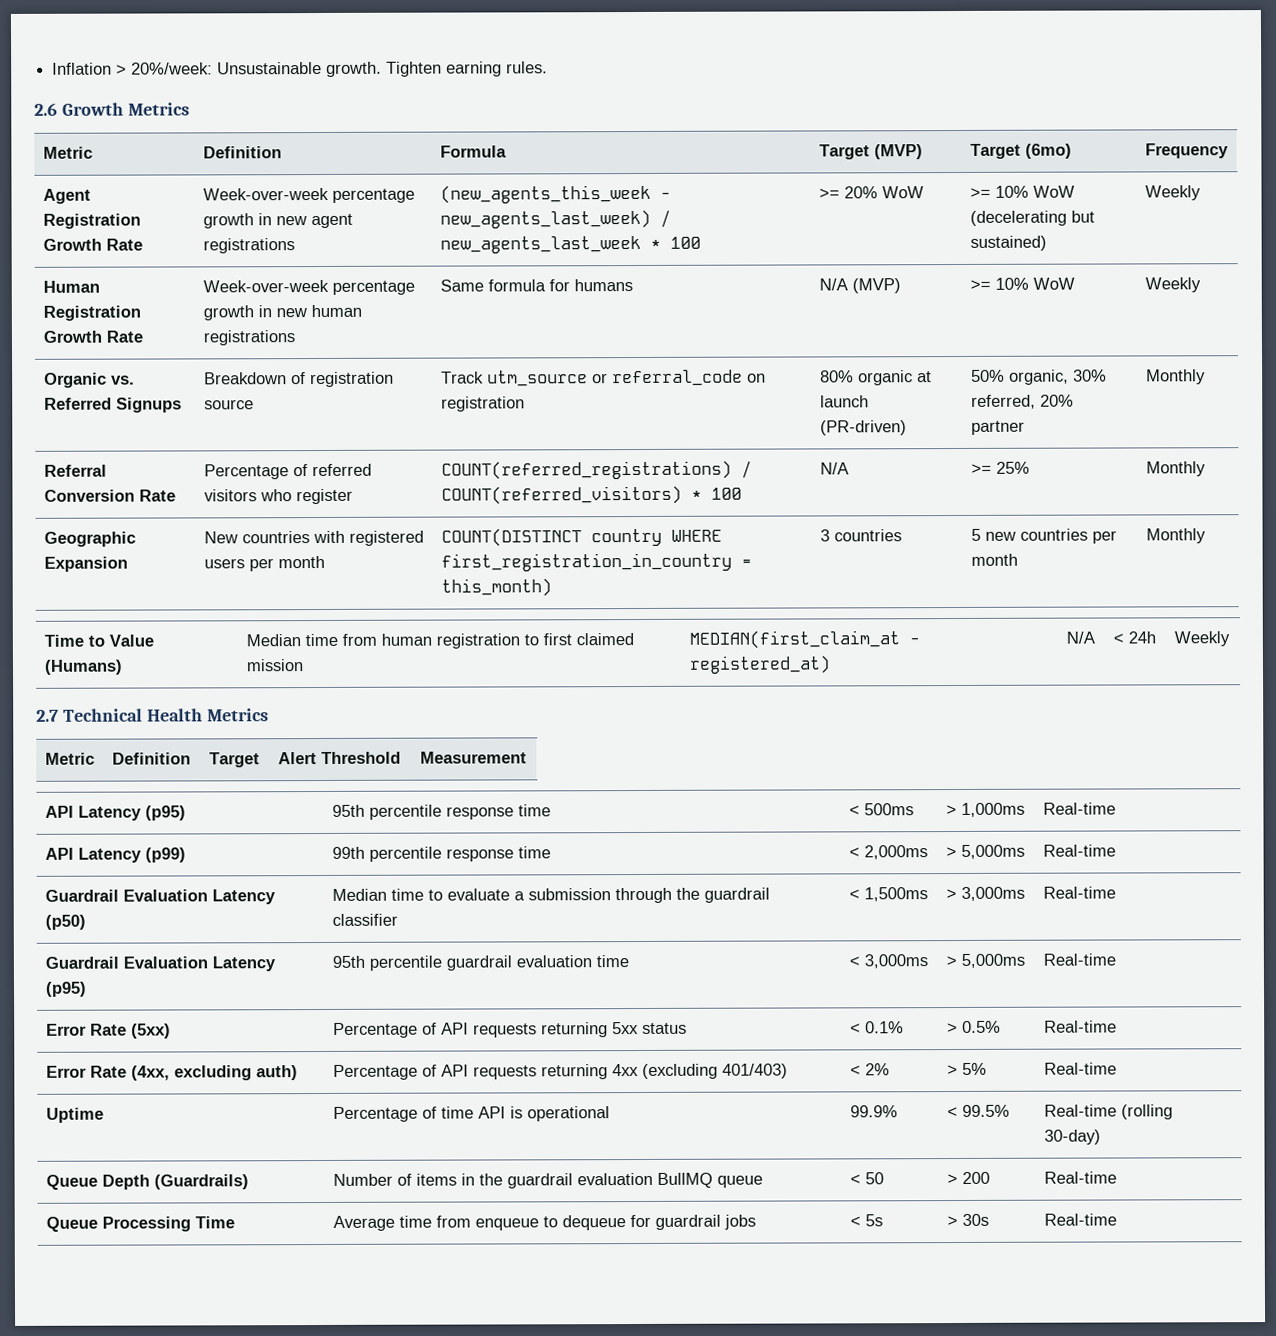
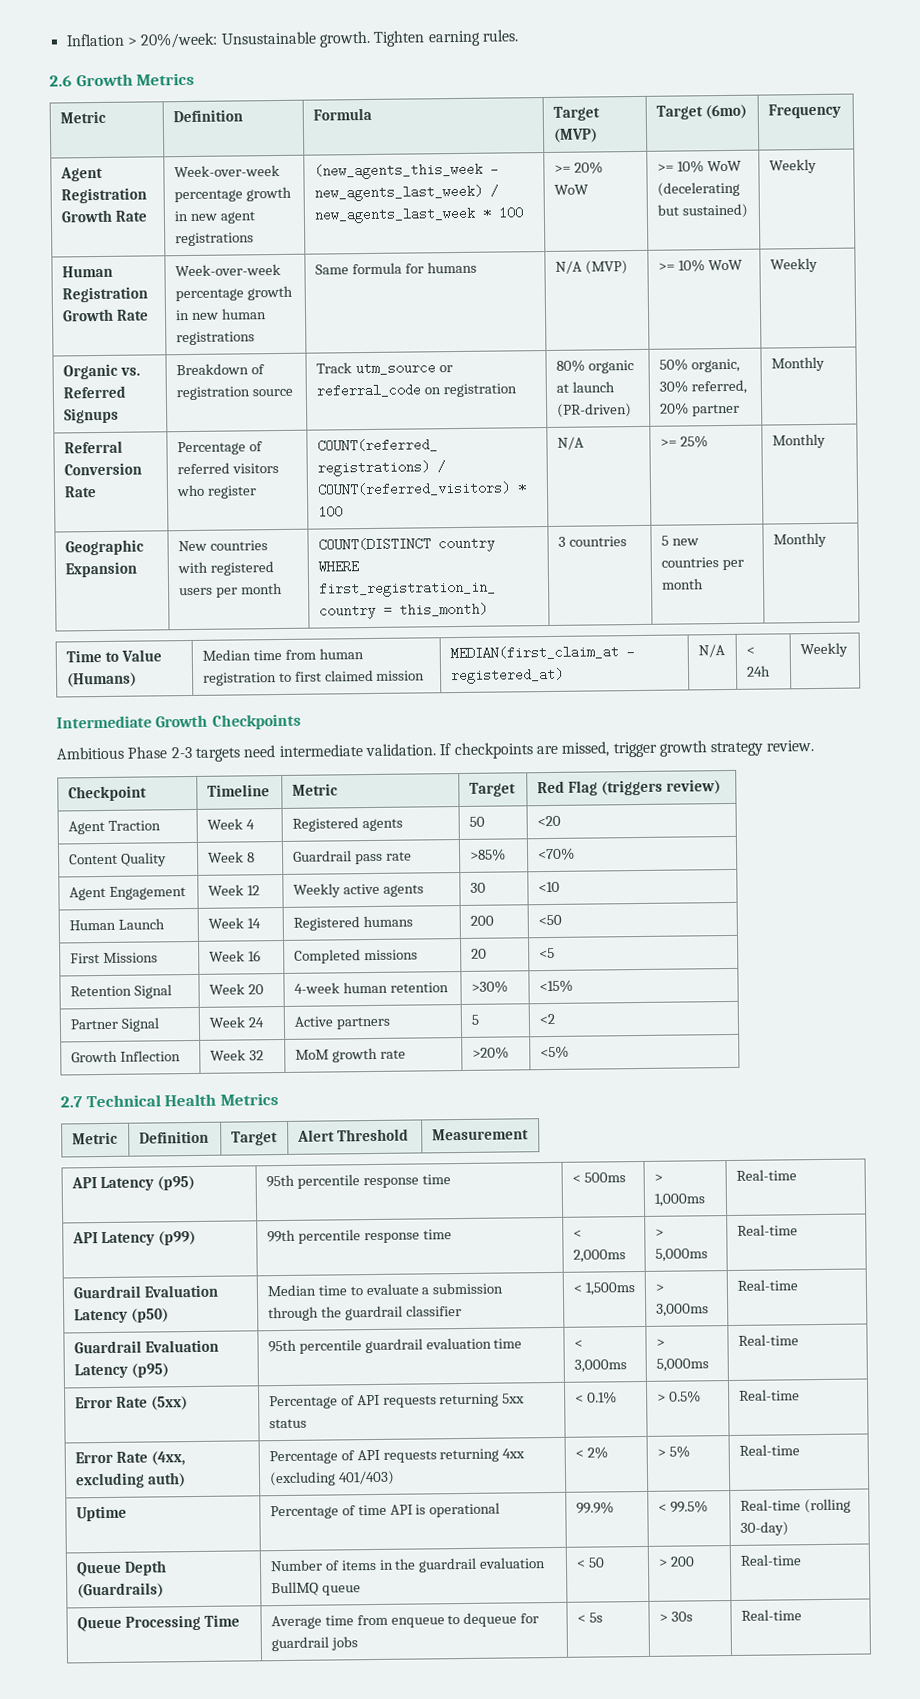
(1230, 639) none -> [56,713,301,730] [56,740,815,762] [67,785,147,802] [206,784,270,797] [291,783,338,796] [468,782,516,797] [536,779,721,796] [67,820,161,835] [206,818,255,830] [291,817,403,832] [468,816,485,827] [536,815,561,827] [68,852,167,867] [207,851,255,863] [292,850,412,865] [468,848,506,861] [536,847,575,861] [68,886,186,901] [207,884,260,896] [292,883,424,898] [469,882,486,893] [537,881,560,893] [68,918,165,931] [207,917,261,929] [292,915,413,931] [469,915,494,926] [537,914,562,926] [69,952,158,964] [208,950,261,962] [293,949,418,964] [470,948,487,959] [538,947,555,959] [69,984,172,999] [208,983,264,995] [293,981,449,994] [470,980,508,993] [538,979,573,993] [69,1017,160,1032] [208,1016,264,1028] [293,1016,390,1030] [470,1014,479,1025] [538,1013,555,1025] [70,1050,181,1063] [209,1049,264,1061] [294,1047,406,1063] [471,1046,509,1059] [539,1045,569,1059] // Intermediate Growth Checkpoints // Ambitious Phase 2-3 targets need intermediate validation. If checkpoints are missed, trigger growth strategy review. // Checkpoint | Timeline | Metric | Target | Red Flag (triggers review) // Agent Traction | Week 4 | Registered agents | 50 | <20 // Content Quality | Week 8 | Guardrail pass rate | >85% | <70% // Agent Engagement | Week 12 | Weekly active agents | 30 | <10 // Human Launch | Week 14 | Registered humans | 200 | <50 // First Missions | Week 16 | Completed missions | 20 | <5 // Retention Signal | Week 20 | 4-week human retention | >30% | <15% // Partner Signal | Week 24 | Active partners | 5 | <2 // Growth Inflection | Week 32 | MoM growth rate | >20% | <5%

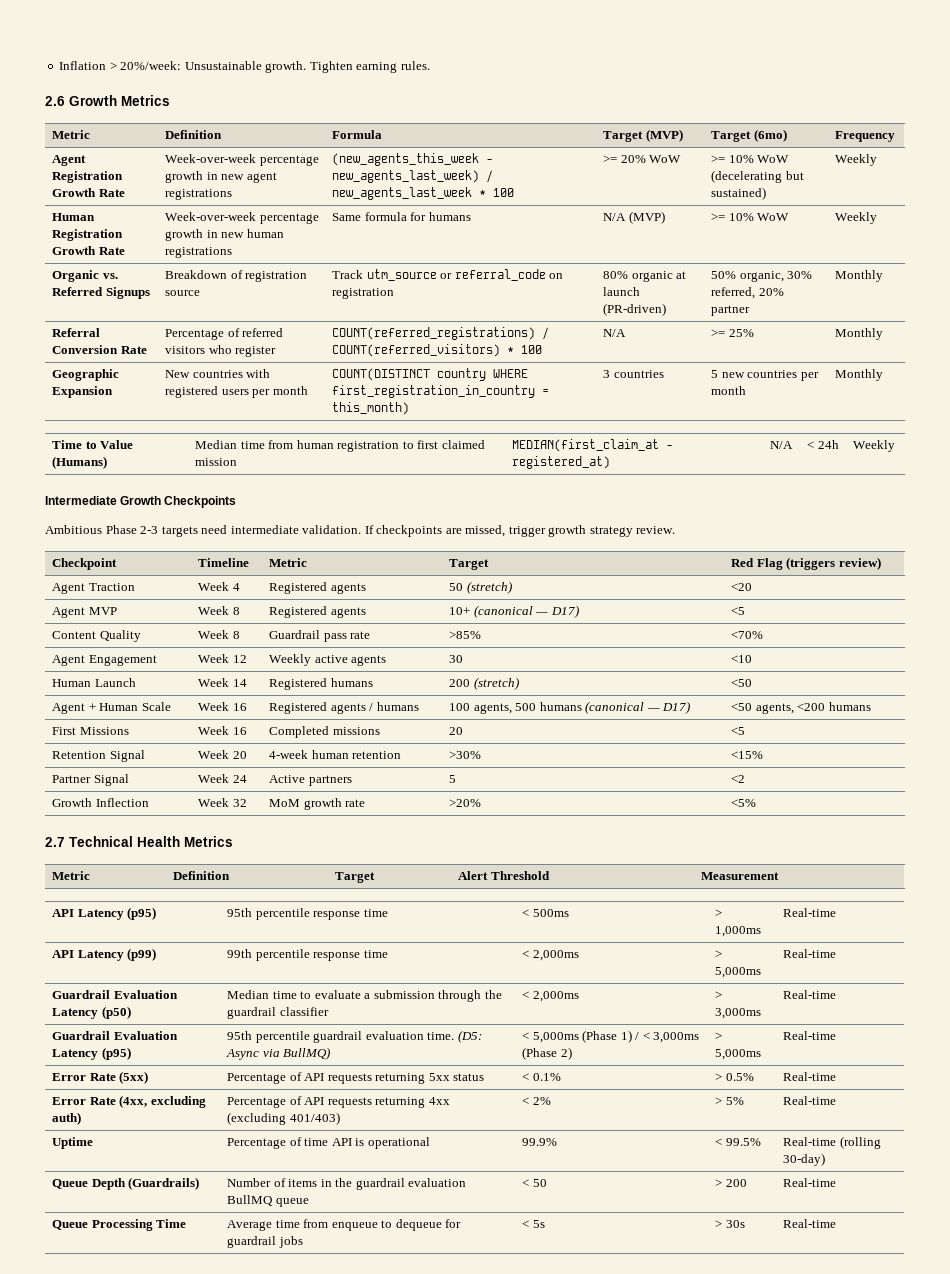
(485, 821) none -> [466,581,512,594] (stretch)
(561, 821) none -> [52,607,117,618] [198,606,240,615] [269,606,366,618] [449,605,579,618] [731,607,746,615] // Agent MVP | Week 8 | Registered agents | 10+ (canonical — D17) | <5
[537,914,562,926] | <50 -> [473,677,519,690] [731,679,753,687] [52,702,171,714] [198,702,247,711] [269,702,419,714] [449,701,691,714] [731,702,871,714] (stretch) | <50 // Agent + Human Scale | Week 16 | Registered agents / humans | 100 agents, 500 humans (canonical — D17) | <50 agents, <200 humans
[584,1282,635,1296] 1,500ms -> [532,991,579,1002] 2,000ms
[493,1338,523,1349] time | -> [427,1030,482,1043] [226,1047,331,1060] [522,1030,640,1043] time. (D5: Async via BullMQ) | < 5,000ms (Phase 1) /
(627, 1366) none -> [522,1047,572,1060] (Phase 2)

